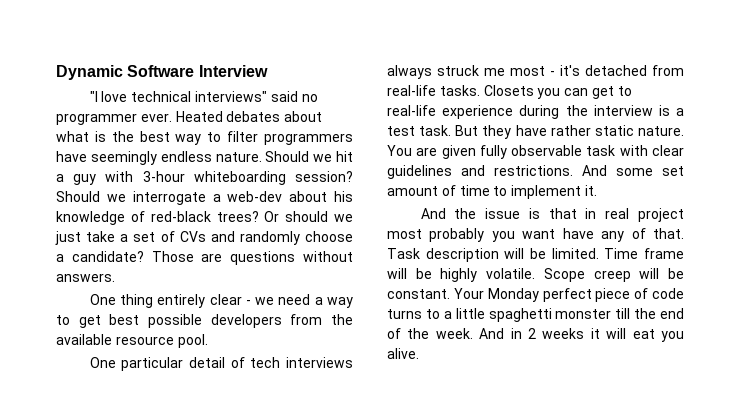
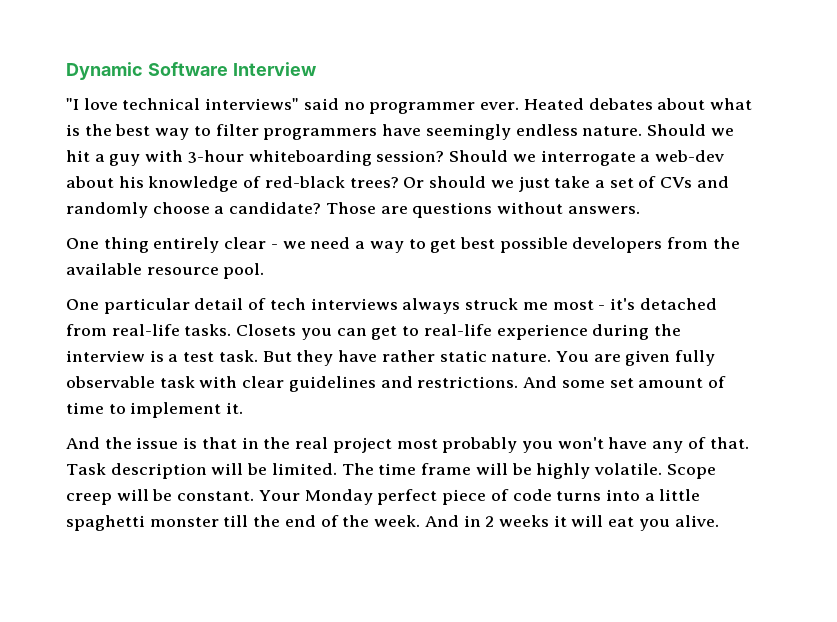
(597, 213) none -> [263,437,291,449] the
[522,229,556,239] want -> [557,437,604,449] won't
[604,248,639,259] Time -> [341,463,417,475] The time
[425,309,440,319] to -> [605,489,640,501] into

